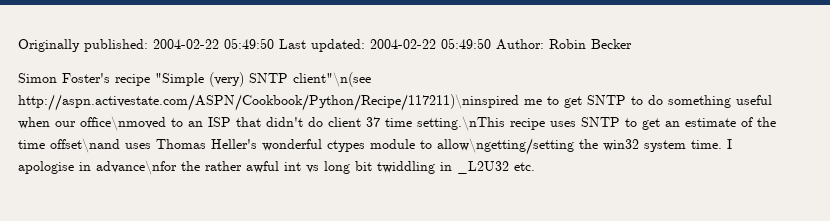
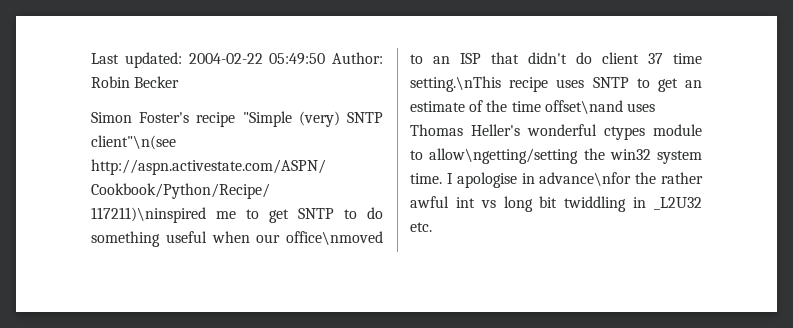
[18,38,274,52] Originally published: 2004-02-22 05:49:50 -> (91, 58) none

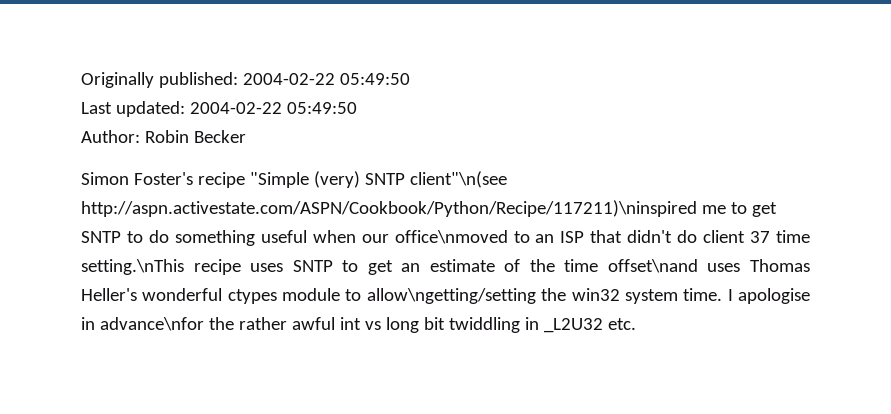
(91, 58) none -> [81,72,410,88] Originally published: 2004-02-22 05:49:50 //
(326, 59) none -> (357, 108) //

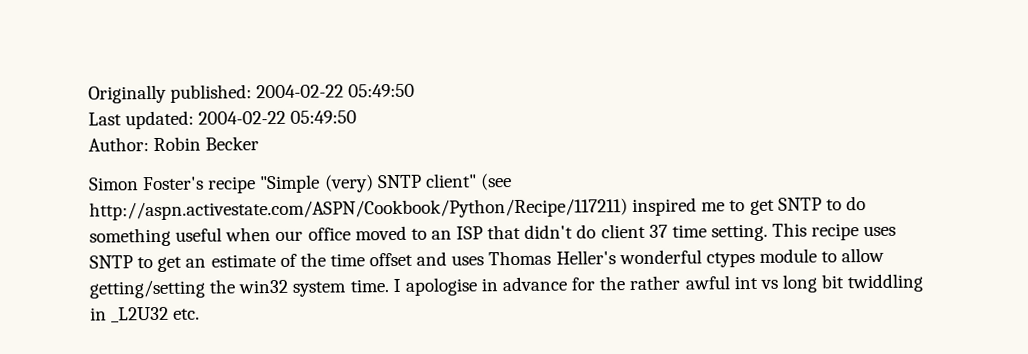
[409,171,507,188] [81,200,697,217] client"\n(see http://aspn.activestate.com/ASPN/Cookbook/Python/Recipe/117211)\ninspired -> [424,173,512,191] [89,197,698,221] client" (see http://aspn.activestate.com/ASPN/Cookbook/Python/Recipe/117211) inspired
[394,230,508,244] office\nmoved -> [307,225,407,241] office moved
[81,259,184,275] setting.\nThis -> [710,222,808,242] setting. This
[607,259,698,273] offset\nand -> [369,251,448,267] offset and
[366,288,536,304] allow\ngetting/setting -> [841,247,885,263] [89,279,205,299] allow getting/setting
[99,317,204,331] advance\nfor -> [502,276,596,292] advance for

